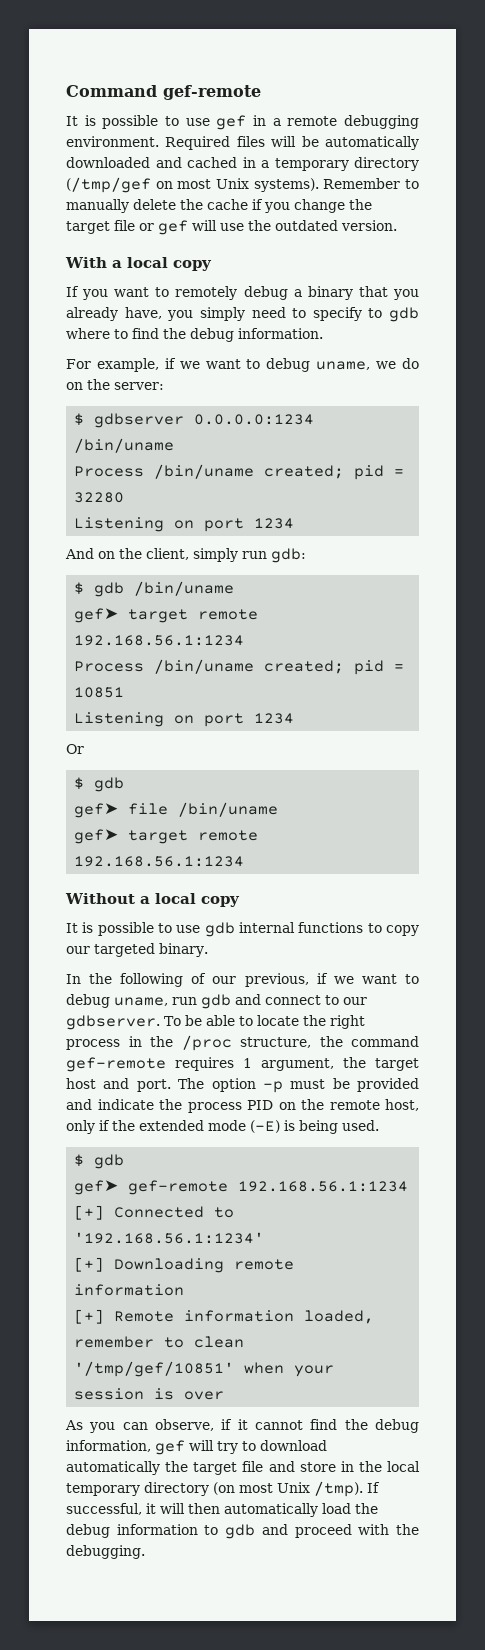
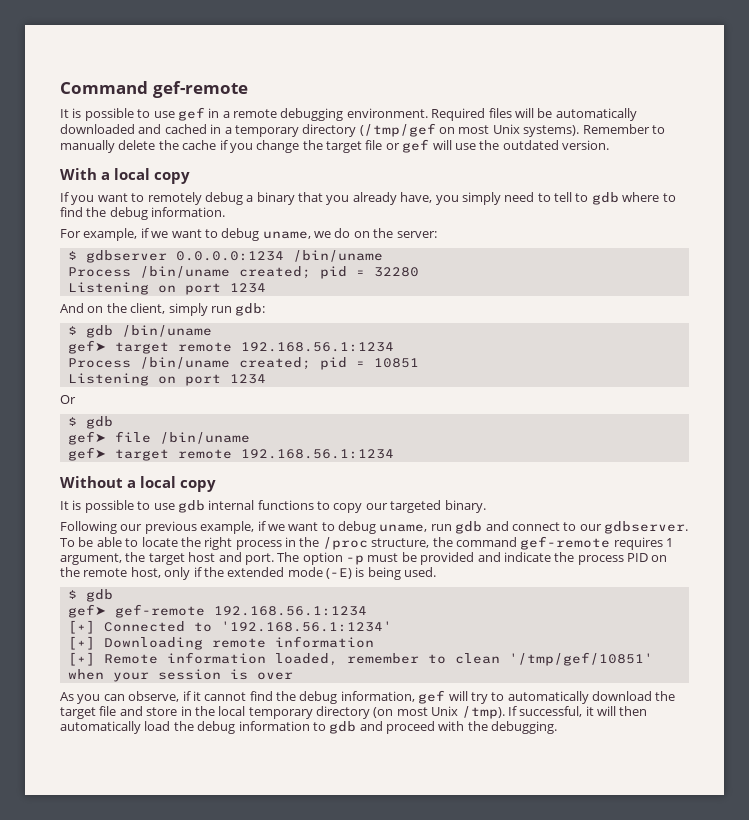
[312,307,362,321] specify -> [554,192,572,202] tell
[66,973,309,987] In the following of our previous, -> [60,521,255,534] Following our previous example,
[260,1440,327,1451] [66,1461,160,1475] download automatically -> [507,691,652,704] automatically download

